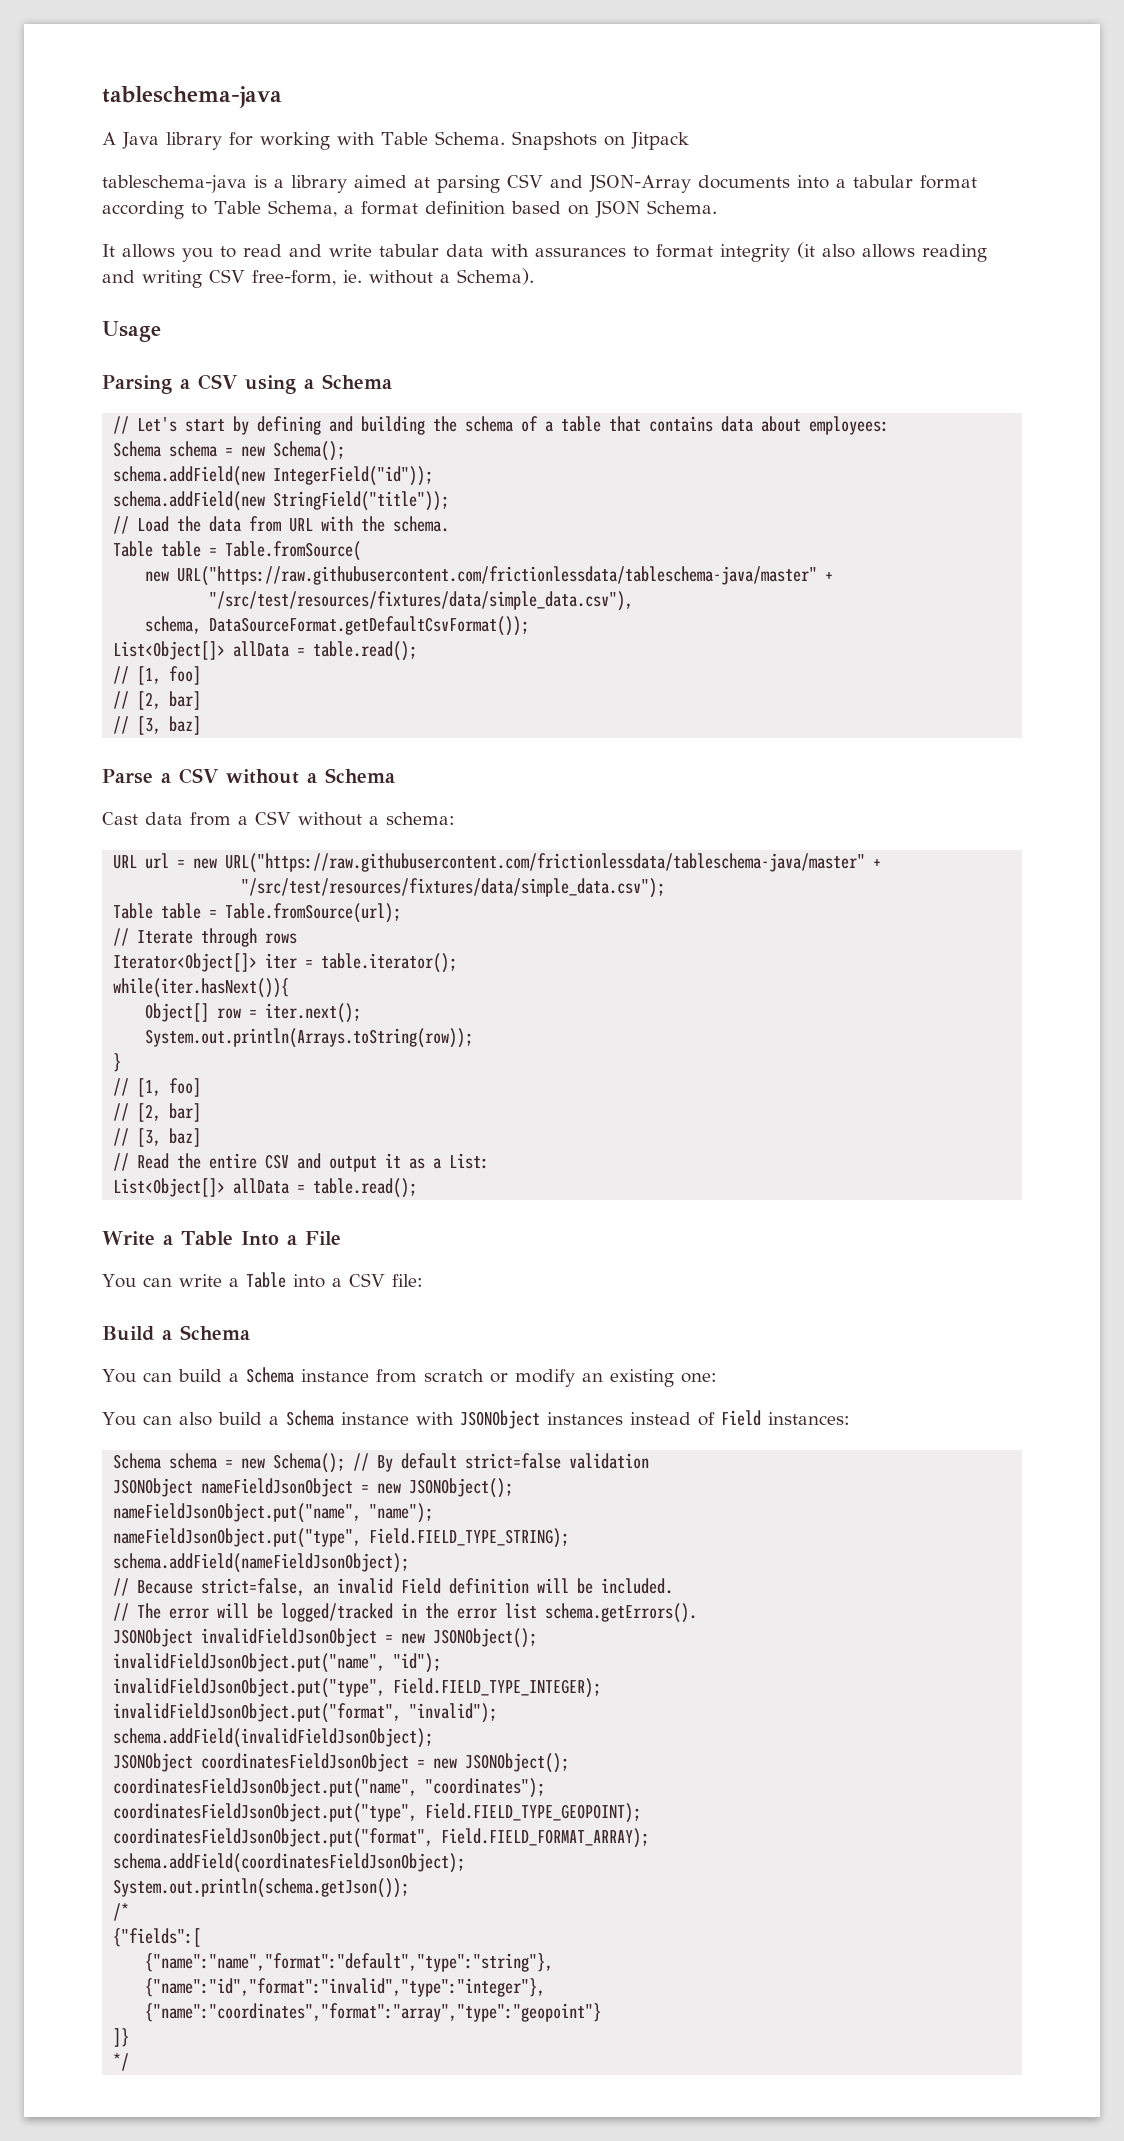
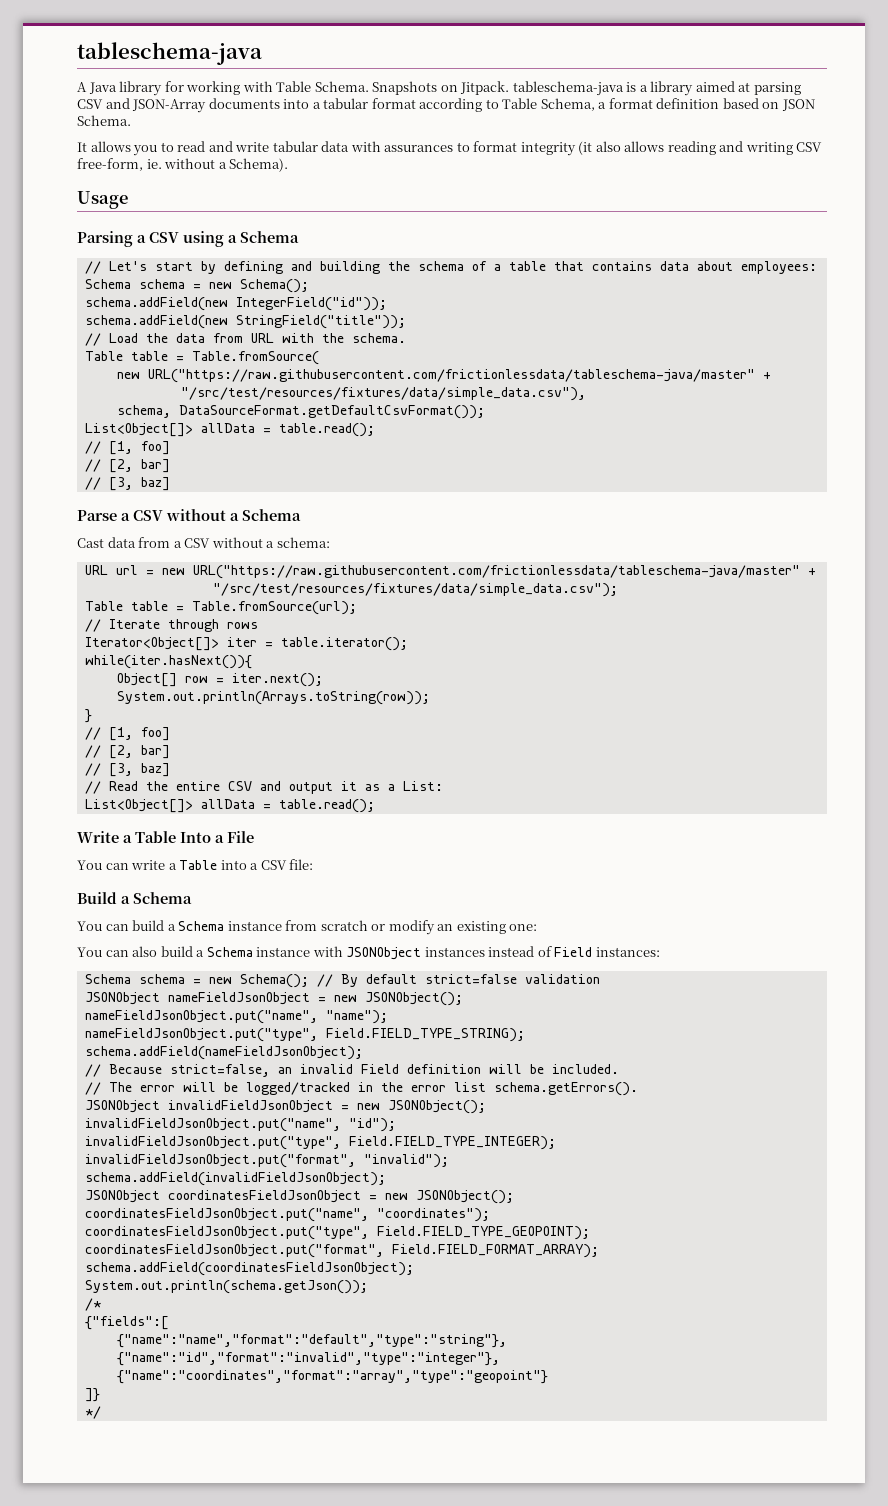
[630,132,689,150] Jitpack // -> [460,81,510,95] Jitpack.

